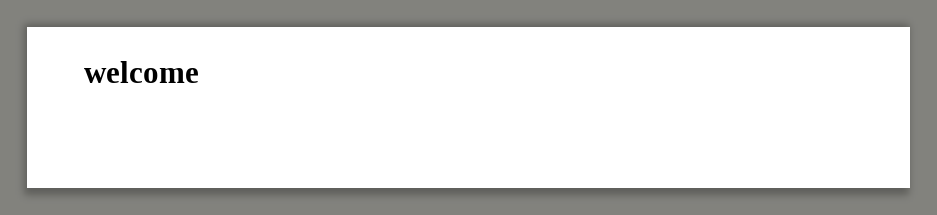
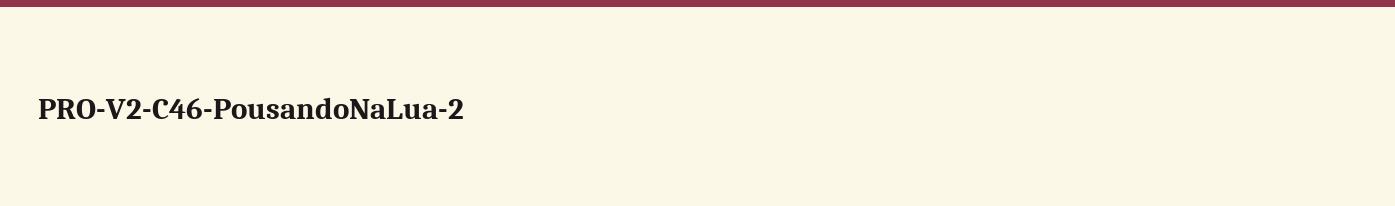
[84,61,199,83] welcome -> [38,97,464,119] PRO-V2-C46-PousandoNaLua-2

